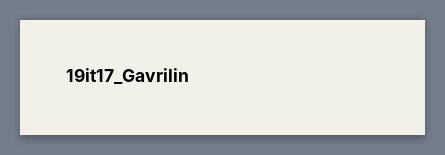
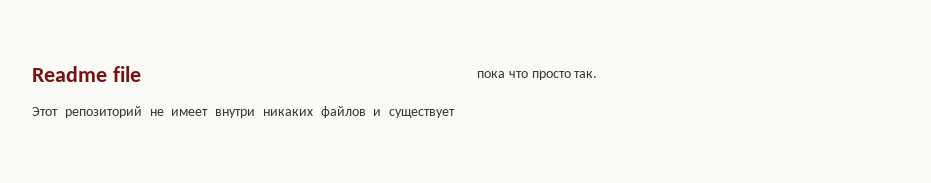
[66,68,189,84] 19it17_Gavrilin -> [32,66,141,82] [32,106,455,118] [477,71,598,80] Readme file // Этот репозиторий не имеет внутри никаких файлов и существует пока что просто так.

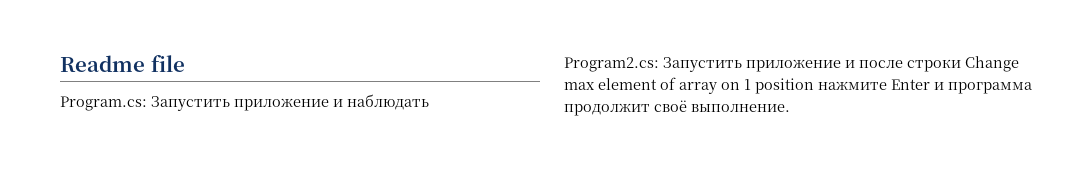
[32,106,455,118] [477,71,598,80] Этот репозиторий не имеет внутри никаких файлов и существует пока что просто так. -> [60,94,429,111] [564,56,1019,72] [564,77,1032,94] [564,100,790,116] Program.cs: Запустить приложение и наблюдать // Program2.cs: Запустить приложение и после строки Change max element of array on 1 position нажмите Enter и программа продолжит своё выполнение.

